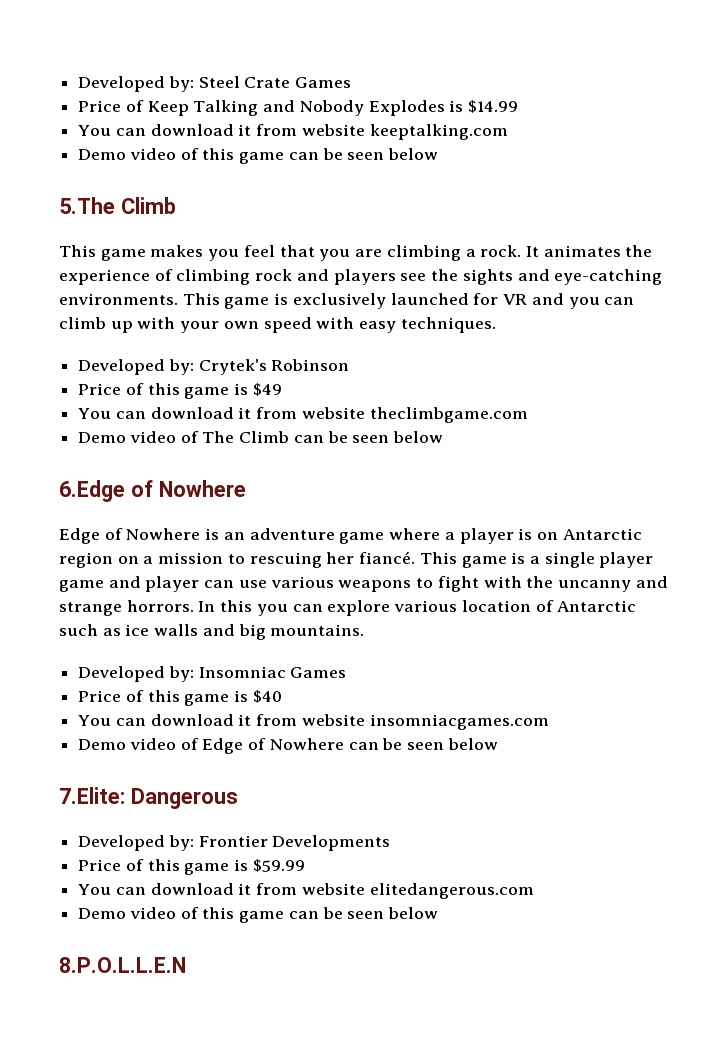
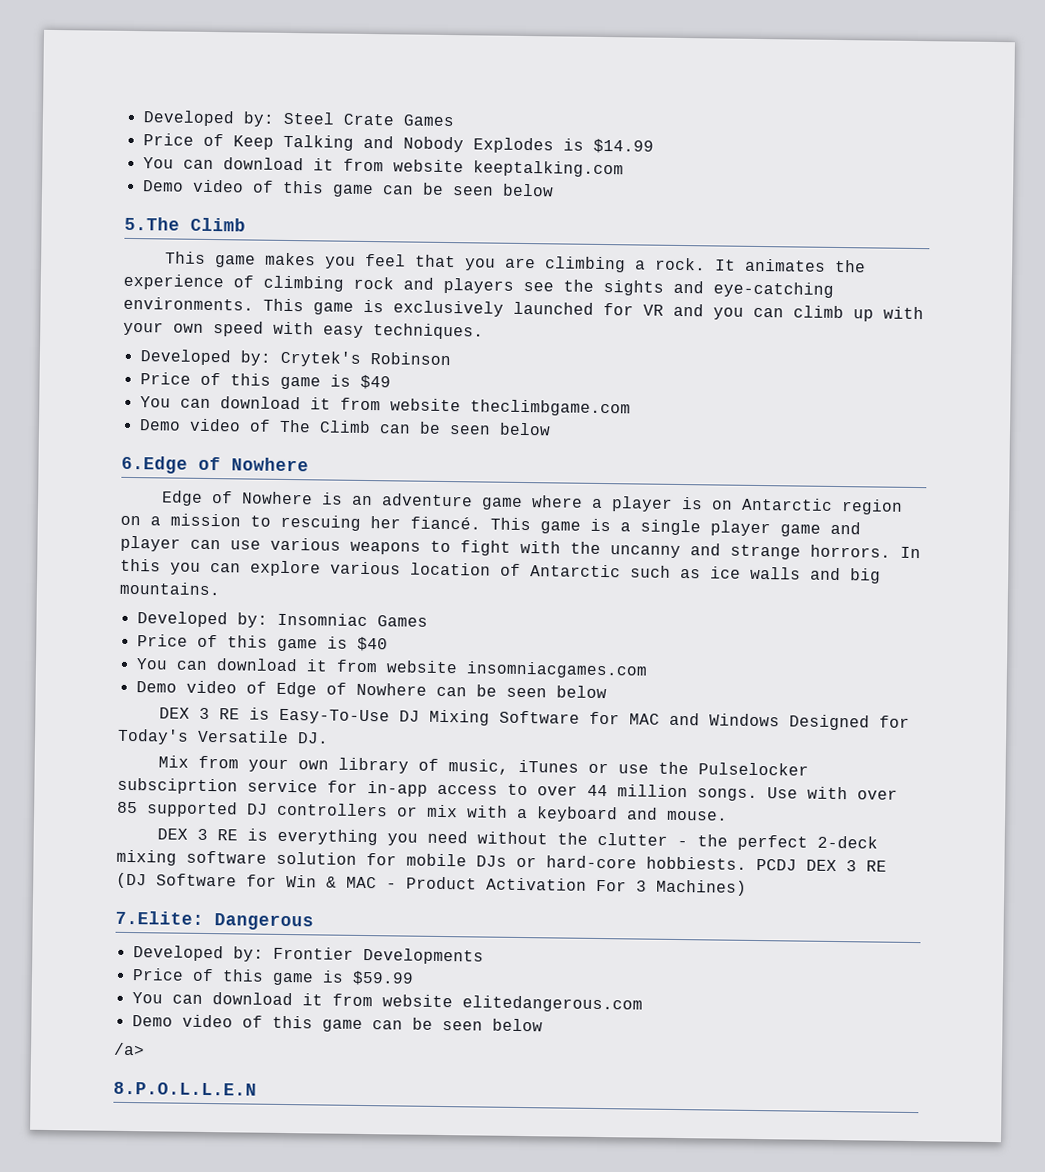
(498, 744) none -> [159,707,911,731] [117,728,329,745] [158,755,810,776] [117,777,898,802] [117,801,728,823] [157,828,879,851] [116,849,887,872] [116,872,747,896] // DEX 3 RE is Easy-To-Use DJ Mixing Software for MAC and Windows Designed for Today's Versatile DJ. // Mix from your own library of music, iTunes or use the Pulselocker subsciprtion service for in-app access to over 44 million songs. Use with over 85 supported DJ controllers or mix with a keyboard and mouse. // DEX 3 RE is everything you need without the clutter - the perfect 2-deck mixing software solution for mobile DJs or hard-core hobbiests. PCDJ DEX 3 RE (DJ Software for Win & MAC - Product Activation For 3 Machines)
(439, 913) none -> [113,1042,145,1056] // /a>

